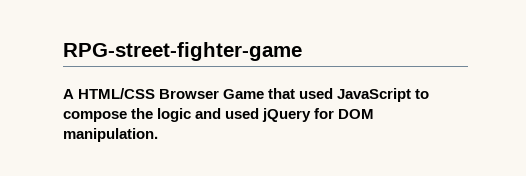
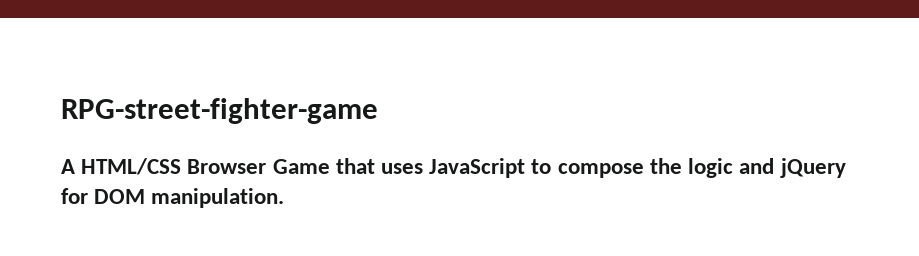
[299,88,334,99] used -> [381,163,424,174] uses
[225,108,260,119] used -> (775, 166) none

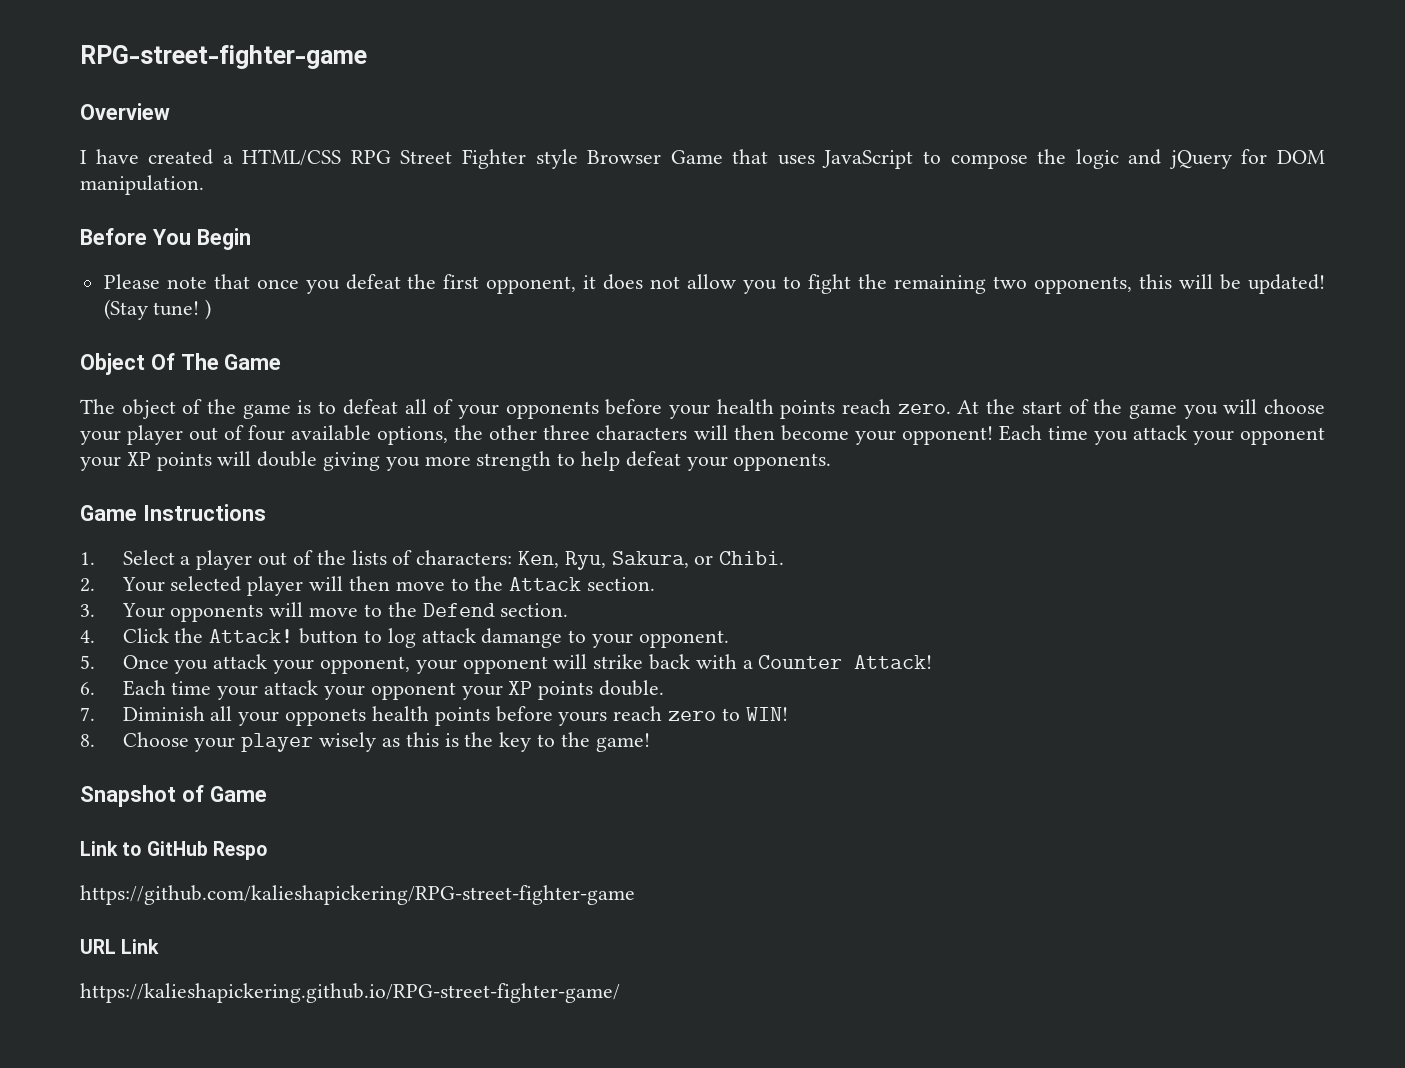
[61,158,182,175] A HTML/CSS -> [80,103,170,120] [80,149,578,169] Overview // I have created a HTML/CSS RPG Street Fighter style
(285, 198) none -> [80,228,251,250] [103,274,1326,294] [103,299,212,320] [80,353,282,375] [80,399,1325,419] [80,425,1325,445] [80,451,832,471] [80,504,266,521] [80,550,785,570] [80,576,655,596] [80,602,569,622] [80,628,729,648] [80,654,933,674] [80,680,664,700] [80,706,788,726] [80,732,650,752] [80,785,267,807] [80,841,267,860] [80,885,635,905] [80,939,160,954] [80,983,620,1003] // Before You Begin // Please note that once you defeat the first opponent, it does not allow you to fight the remaining two opponents, this will be updated! (Stay tune! ) // Object Of The Game // The object of the game is to defeat all of your opponents before your health points reach zero. At the start of the game you will choose your player out of four available options, the other three characters will then become your opponent! Each time you attack your opponent your XP points will double giving you more strength to help defeat your opponents. // Game Instructions // 1. Select a player out of the lists of characters: Ken, Ryu, Sakura, or Chibi. // 2. Your selected player will then move to the Attack section. // 3. Your opponents will move to the Defend section. // 4. Click the Attack! button to log attack damange to your opponent. // 5. Once you attack your opponent, your opponent will strike back with a Counter Attack! // 6. Each time your attack your opponent your XP points double. // 7. Diminish all your opponets health points before yours reach zero to WIN! // 8. Choose your player wisely as this is the key to the game! // Snapshot of Game // Link to GitHub Respo // https://github.com/kalieshapickering/RPG-street-fighter-game // URL Link // https://kalieshapickering.github.io/RPG-street-fighter-game/

